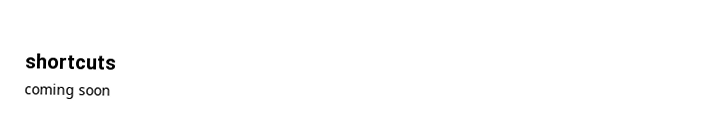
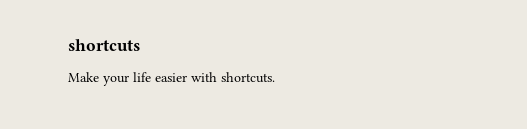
[24,83,111,100] coming soon -> [68,72,275,86] Make your life easier with shortcuts.

